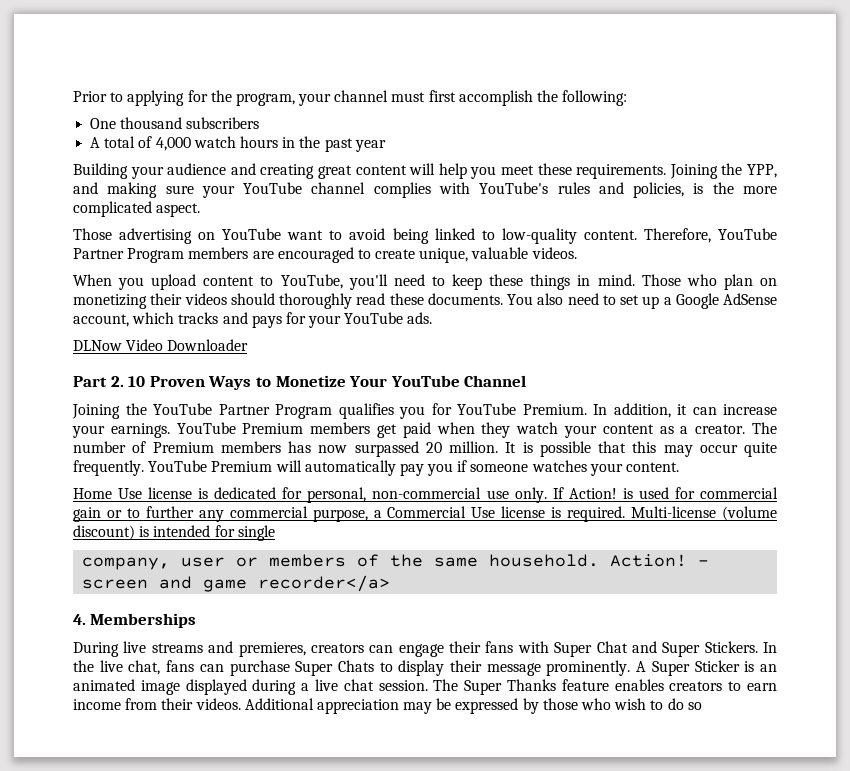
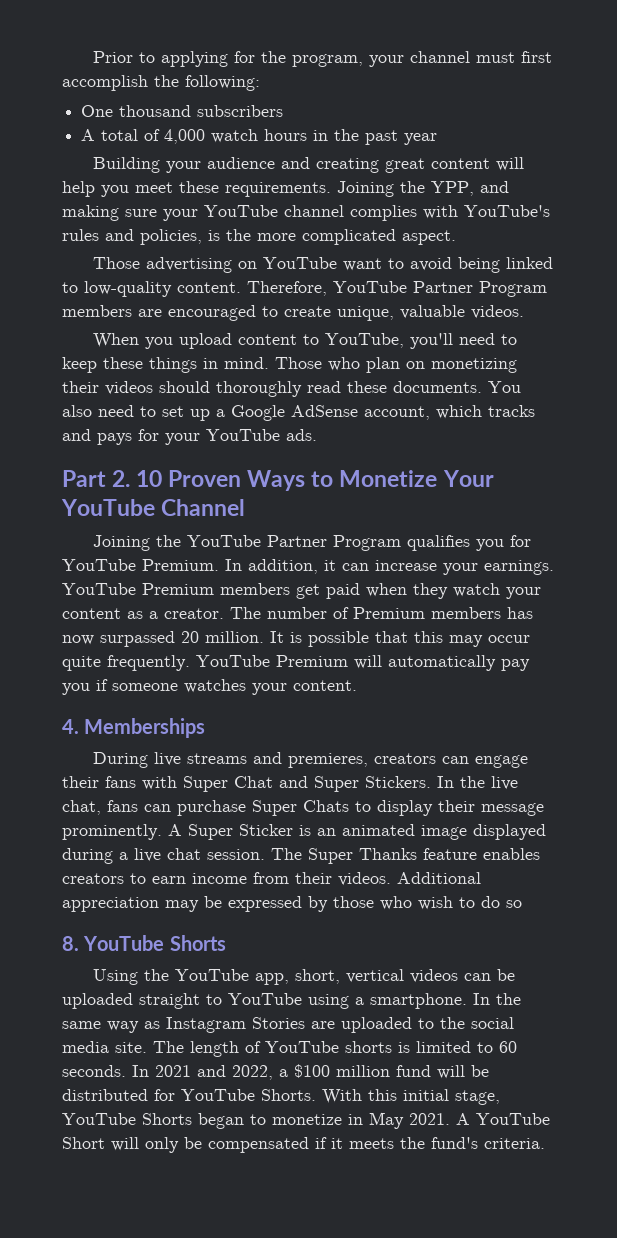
[73,339,249,351] // DLNow Video Downloader -> (317, 435) none
[73,487,779,503] [73,506,778,522] [73,525,275,541] [82,554,710,570] [82,575,391,592] // Home Use license is dedicated for personal, non-commercial use only. If Action! is used for commercial gain or to further any commercial purpose, a Commercial Use license is required. Multi-license (volume discount) is intended for single // company, user or members of the same household. Action! - screen and game recorder</a> -> (357, 685) none
(702, 706) none -> [62,935,226,951] [92,969,515,985] [62,993,521,1009] [62,1017,514,1033] [62,1041,517,1057] [62,1064,489,1080] [62,1089,500,1105] [62,1112,550,1129] [62,1137,545,1153] // 8. YouTube Shorts // Using the YouTube app, short, vertical videos can be uploaded straight to YouTube using a smartphone. In the same way as Instagram Stories are uploaded to the social media site. The length of YouTube shorts is limited to 60 seconds. In 2021 and 2022, a $100 million fund will be distributed for YouTube Shorts. With this initial stage, YouTube Shorts began to monetize in May 2021. A YouTube Short will only be compensated if it meets the fund's criteria.

